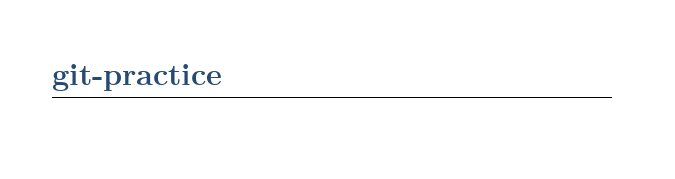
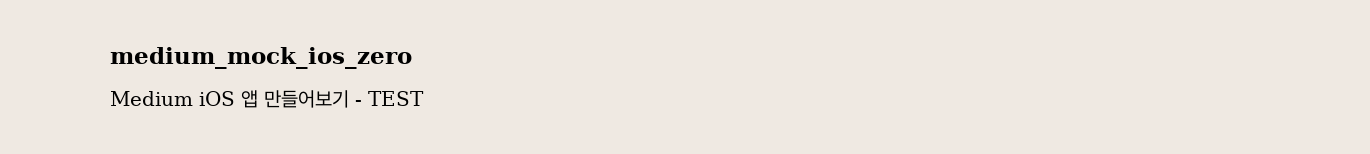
[52,64,222,91] git-practice -> [110,47,412,69] [110,90,424,108] medium_mock_ios_zero // Medium iOS 앱 만들어보기 - TEST

